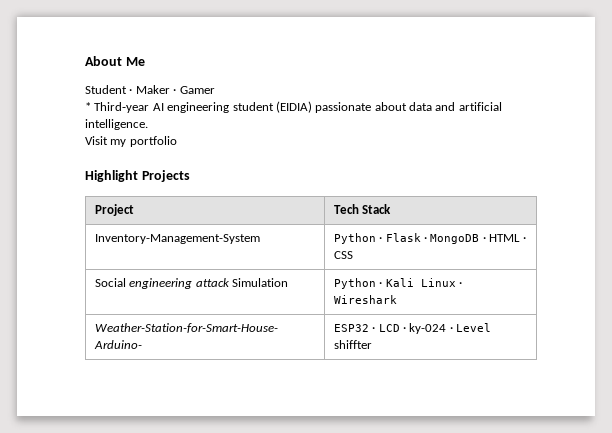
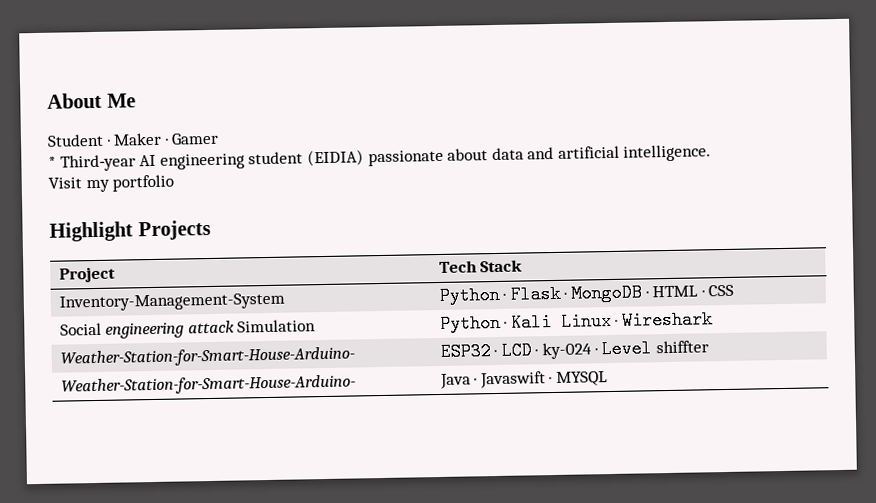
(372, 344) none -> [60,374,356,396] [439,371,608,389] // Weather-Station-for-Smart-House-Arduino- | Java · Javaswift · MYSQL

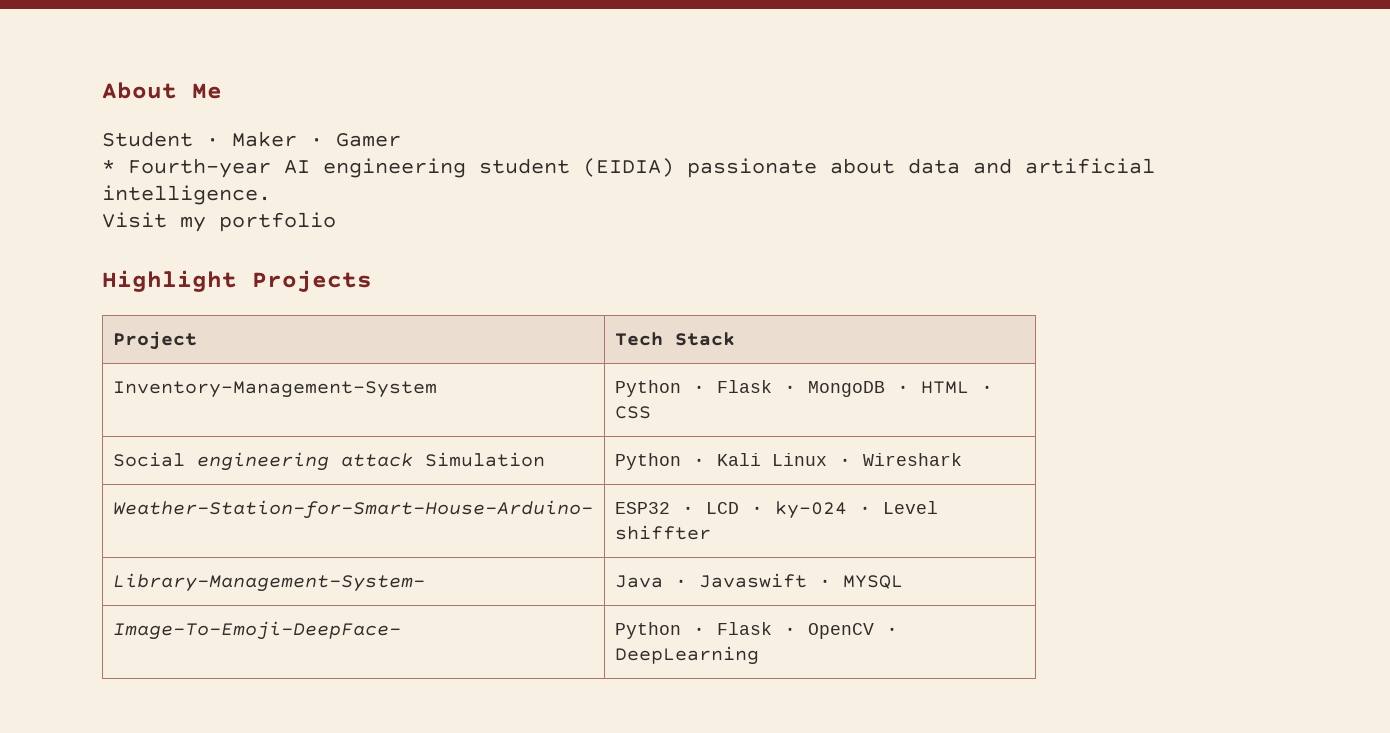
[59,154,136,172] Third‑year -> [128,158,271,178] Fourth‑year
[60,374,356,396] Weather-Station-for-Smart-House-Arduino- -> [112,573,425,592] Library-Management-System-
(608, 378) none -> [112,621,401,640] [614,622,898,639] [614,646,759,665] // Image-To-Emoji-DeepFace- | Python · Flask · OpenCV · DeepLearning

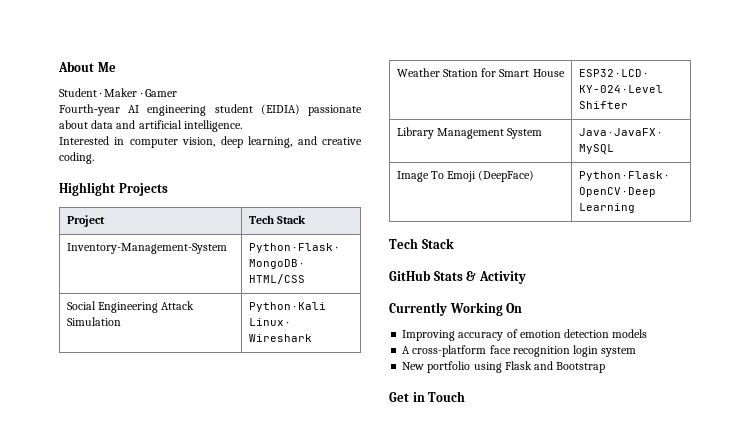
[102,160,115,173] * -> (177, 93) none
[102,212,336,232] Visit my portfolio -> [59,136,362,148] [59,152,94,164] Interested in computer vision, deep learning, and creative coding.
[920,381,993,394] [614,406,651,419] HTML · CSS -> [248,274,305,284] HTML/CSS
[196,452,413,471] engineering attack -> [97,301,195,313] Engineering Attack
[112,500,593,519] Weather-Station-for-Smart-House-Arduino- -> [396,68,565,77] Weather Station for Smart House
[774,501,847,519] ky-024 -> [578,85,621,93] KY-024
[614,525,711,540] [112,573,425,592] [614,573,903,589] [112,621,401,640] shiffter // Library-Management-System- | Java · Javaswift · MYSQL // Image-To-Emoji-DeepFace- -> [578,101,628,109] [396,127,543,139] [578,128,662,136] [578,144,614,154] [396,170,535,182] Shifter // Library Management System | Java · JavaFX · MySQL // Image To Emoji (DeepFace)
[614,646,759,665] DeepLearning -> [628,187,657,197] [578,203,635,213] [389,238,454,249] [389,270,526,284] [389,302,523,316] [402,329,648,341] [402,345,637,357] [402,361,606,373] [389,391,466,402] Deep Learning // Tech Stack // GitHub Stats & Activity // Currently Working On // Improving accuracy of emotion detection models // A cross-platform face recognition login system // New portfolio using Flask and Bootstrap // Get in Touch

